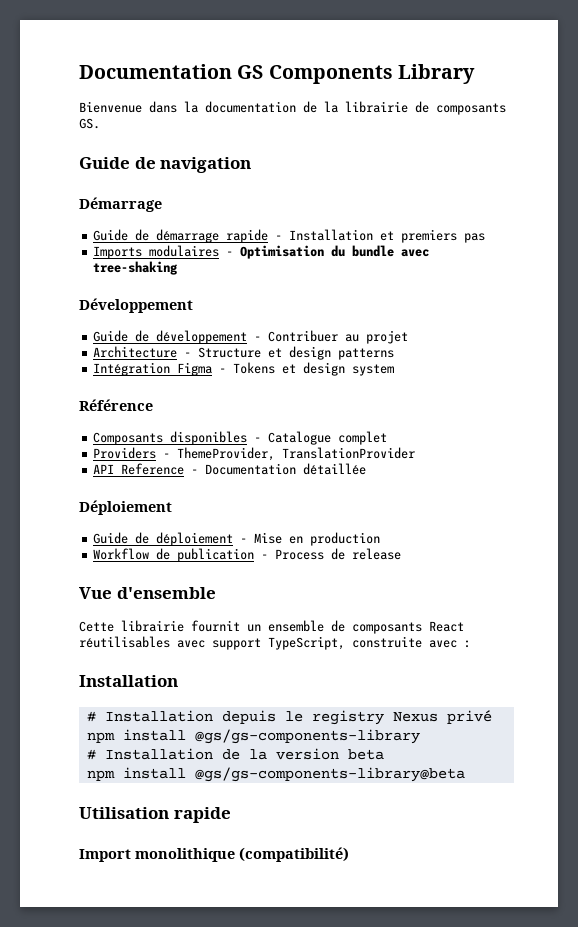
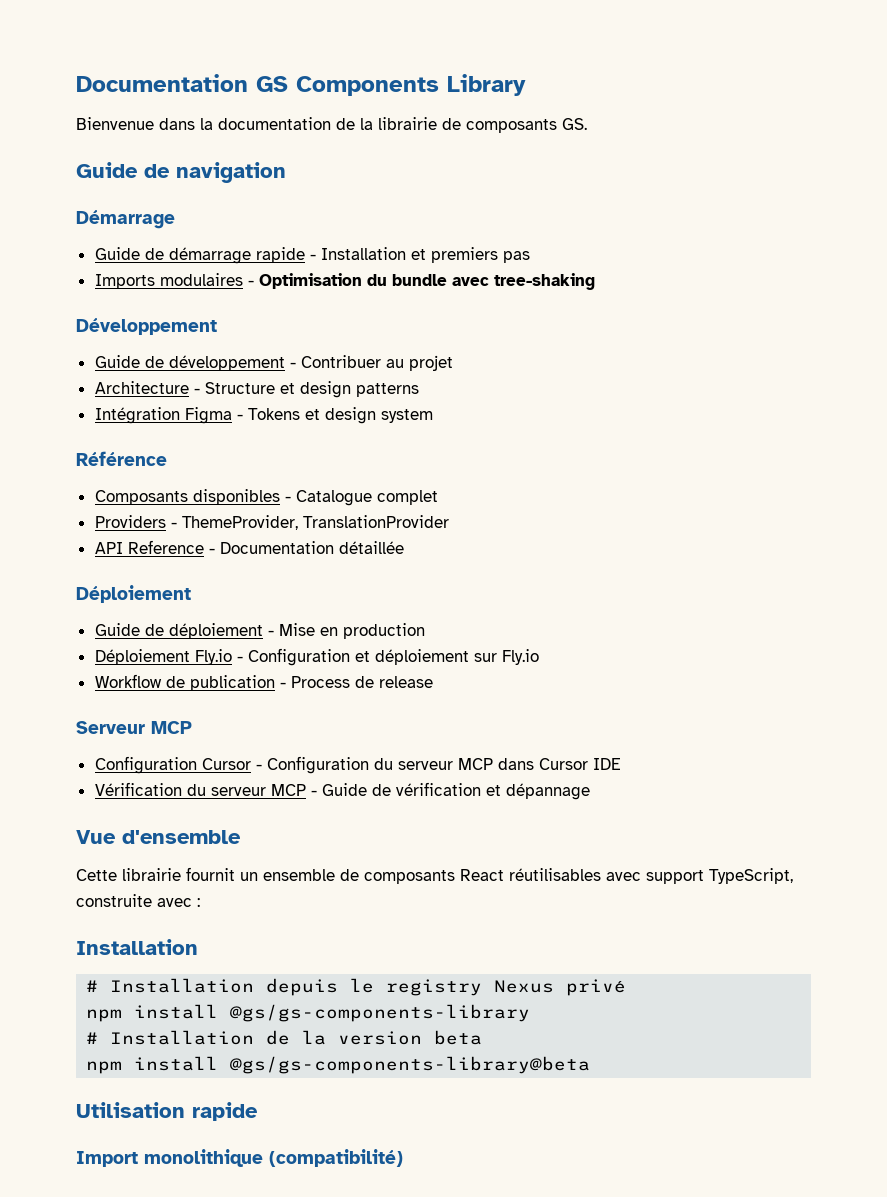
(381, 539) none -> [94,648,539,666] // Déploiement Fly.io - Configuration et déploiement sur Fly.io
(402, 554) none -> [76,721,192,734] [94,756,621,774] [94,782,590,800] // Serveur MCP // Configuration Cursor - Configuration du serveur MCP dans Cursor IDE // Vérification du serveur MCP - Guide de vérification et dépannage

